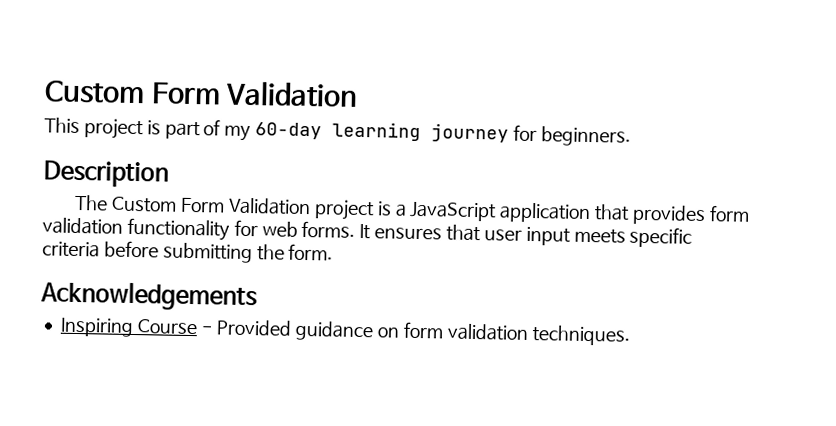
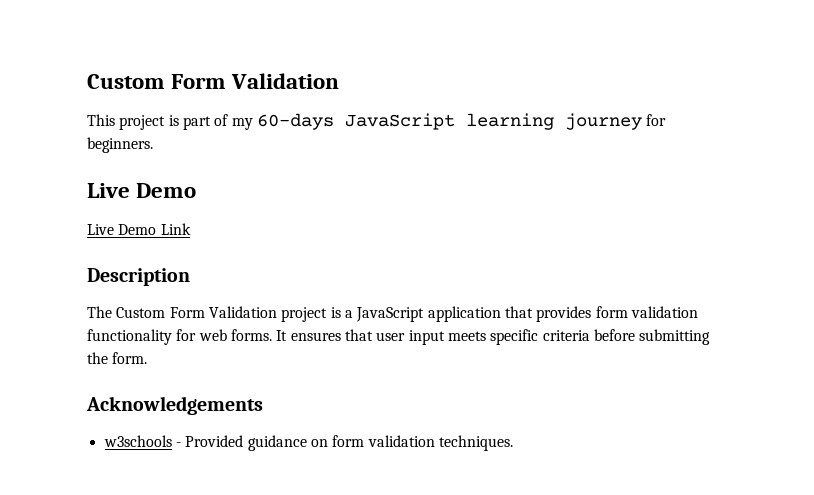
[255,122,323,140] 60-day -> [256,113,455,130] 60-days JavaScript
(631, 136) none -> [87,183,197,198] [87,223,191,235] // Live Demo // Live Demo Link
[59,317,198,337] Inspiring Course -> [103,435,172,447] w3schools

